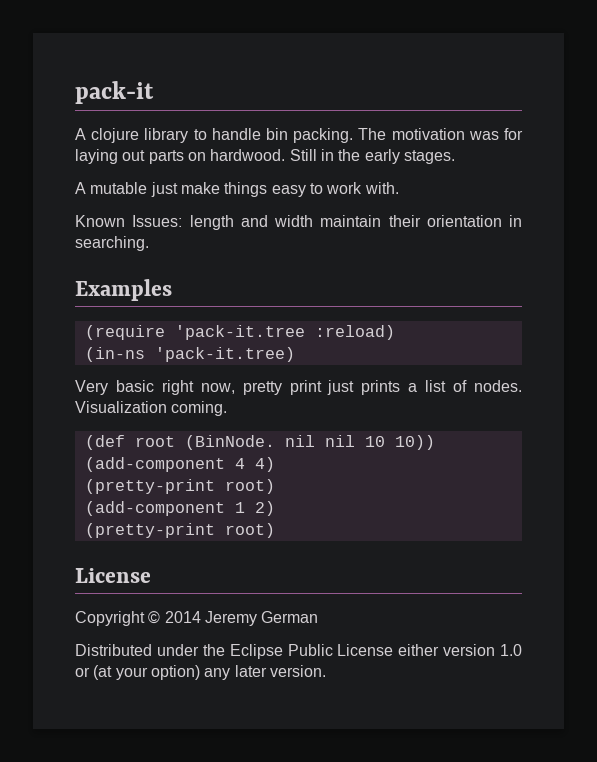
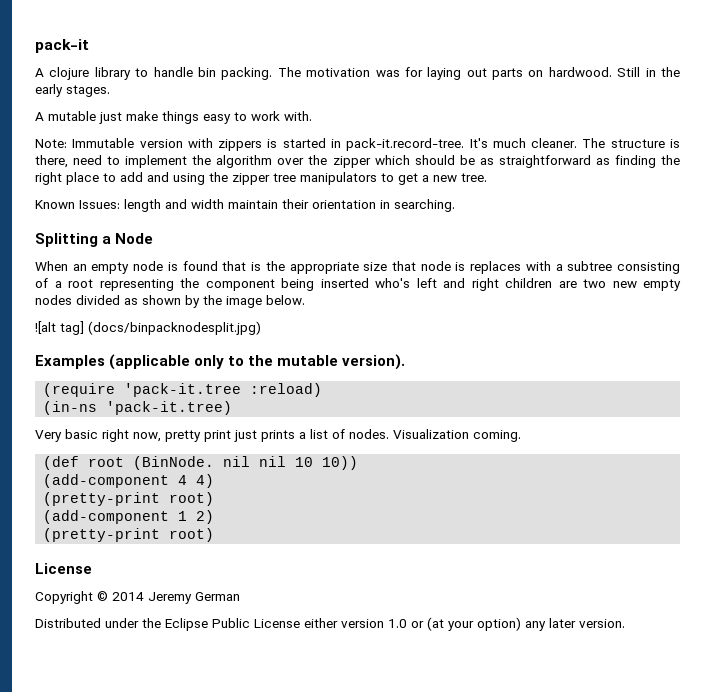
(399, 188) none -> [35,138,681,151] [35,155,680,168] [35,172,487,185] // Note: Immutable version with zippers is started in pack-it.record-tree. It's much cleaner. The structure is there, need to implement the algorithm over the zipper which should be as straightforward as finding the right place to add and using the zipper tree manipulators to get a new tree.
[75,279,172,301] Examples -> [35,233,154,247] [35,261,680,274] [35,278,681,291] [35,295,305,308] [35,321,261,335] [35,354,406,370] Splitting a Node // When an empty node is found that is the appropriate size that node is replaces with a subtree consisting of a root representing the component being inserted who's left and right children are two new empty nodes divided as shown by the image below. // ![alt tag] (docs/binpacknodesplit.jpg) // Examples (applicable only to the mutable version).

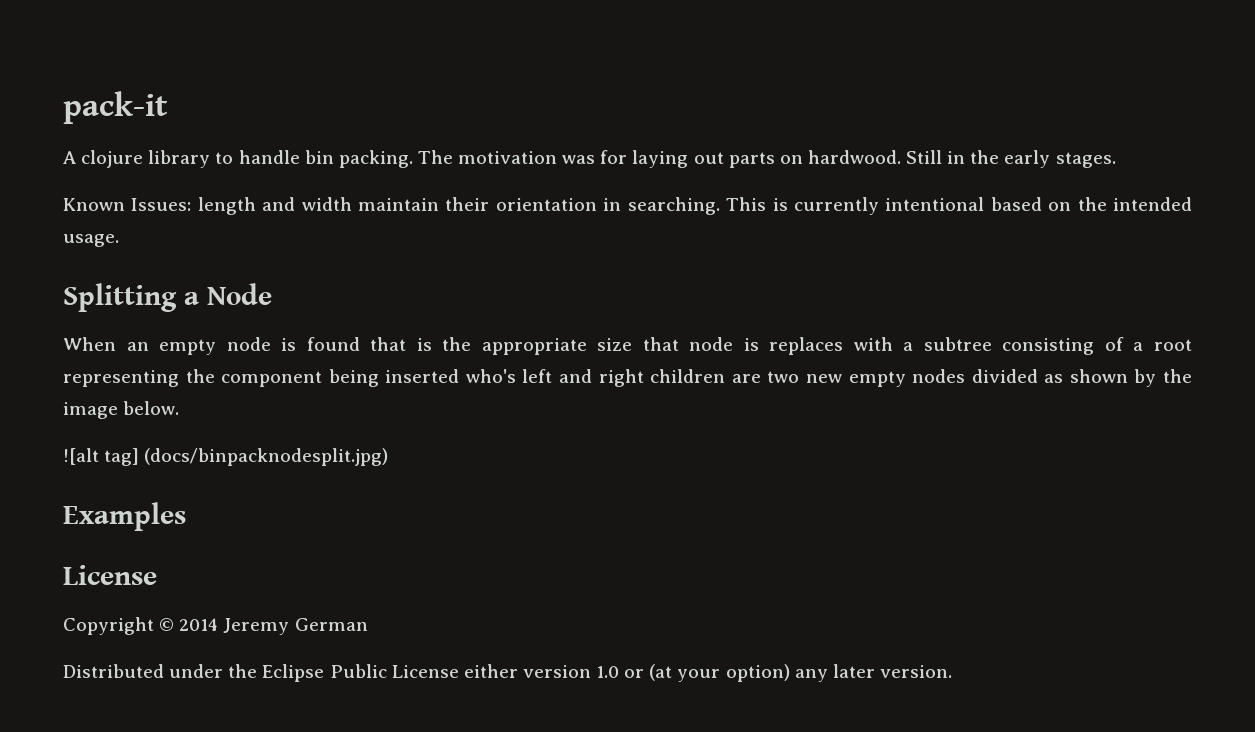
[35,111,312,124] [35,138,681,151] [35,155,680,168] [35,172,487,185] // A mutable just make things easy to work with. // Note: Immutable version with zippers is started in pack-it.record-tree. It's much cleaner. The structure is there, need to implement the algorithm over the zipper which should be as straightforward as finding the right place to add and using the zipper tree manipulators to get a new tree. -> (1116, 160) none
(455, 205) none -> [726,197,1192,215] [63,234,119,247] This is currently intentional based on the intended usage.
[109,354,406,370] [43,383,323,397] [43,401,233,415] [35,429,521,442] [43,456,359,470] [43,474,215,488] [43,492,215,506] [43,510,215,524] [43,528,215,542] (applicable only to the mutable version). // (require 'pack-it.tree :reload) // (in-ns 'pack-it.tree) // Very basic right now, pretty print just prints a list of nodes. Visualization coming. // (def root (BinNode. nil nil 10 10)) // (add-component 4 4) // (pretty-print root) // (add-component 1 2) // (pretty-print root) -> (186, 516) none

